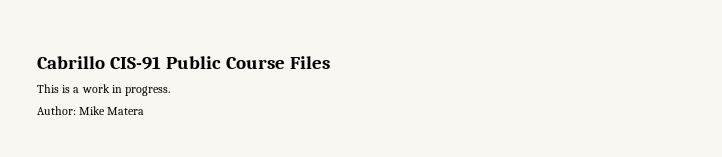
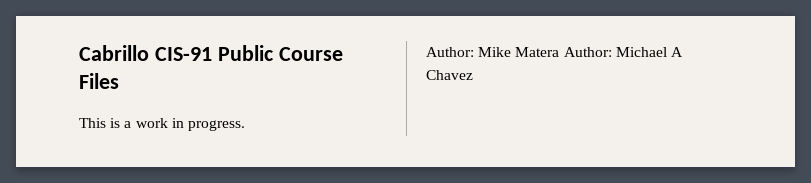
(145, 111) none -> [563,47,683,57] [426,70,473,80] Author: Michael A Chavez

